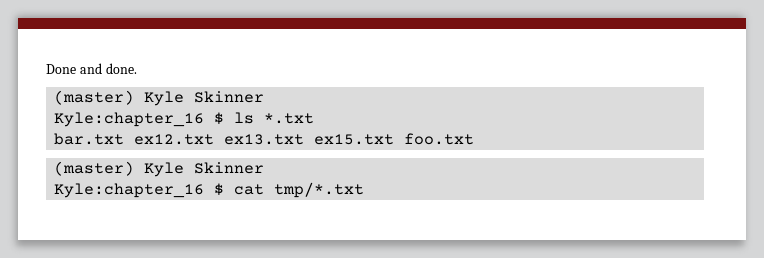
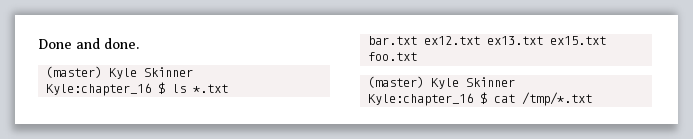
[274,182,365,198] tmp/*.txt -> [522,92,593,106] /tmp/*.txt

